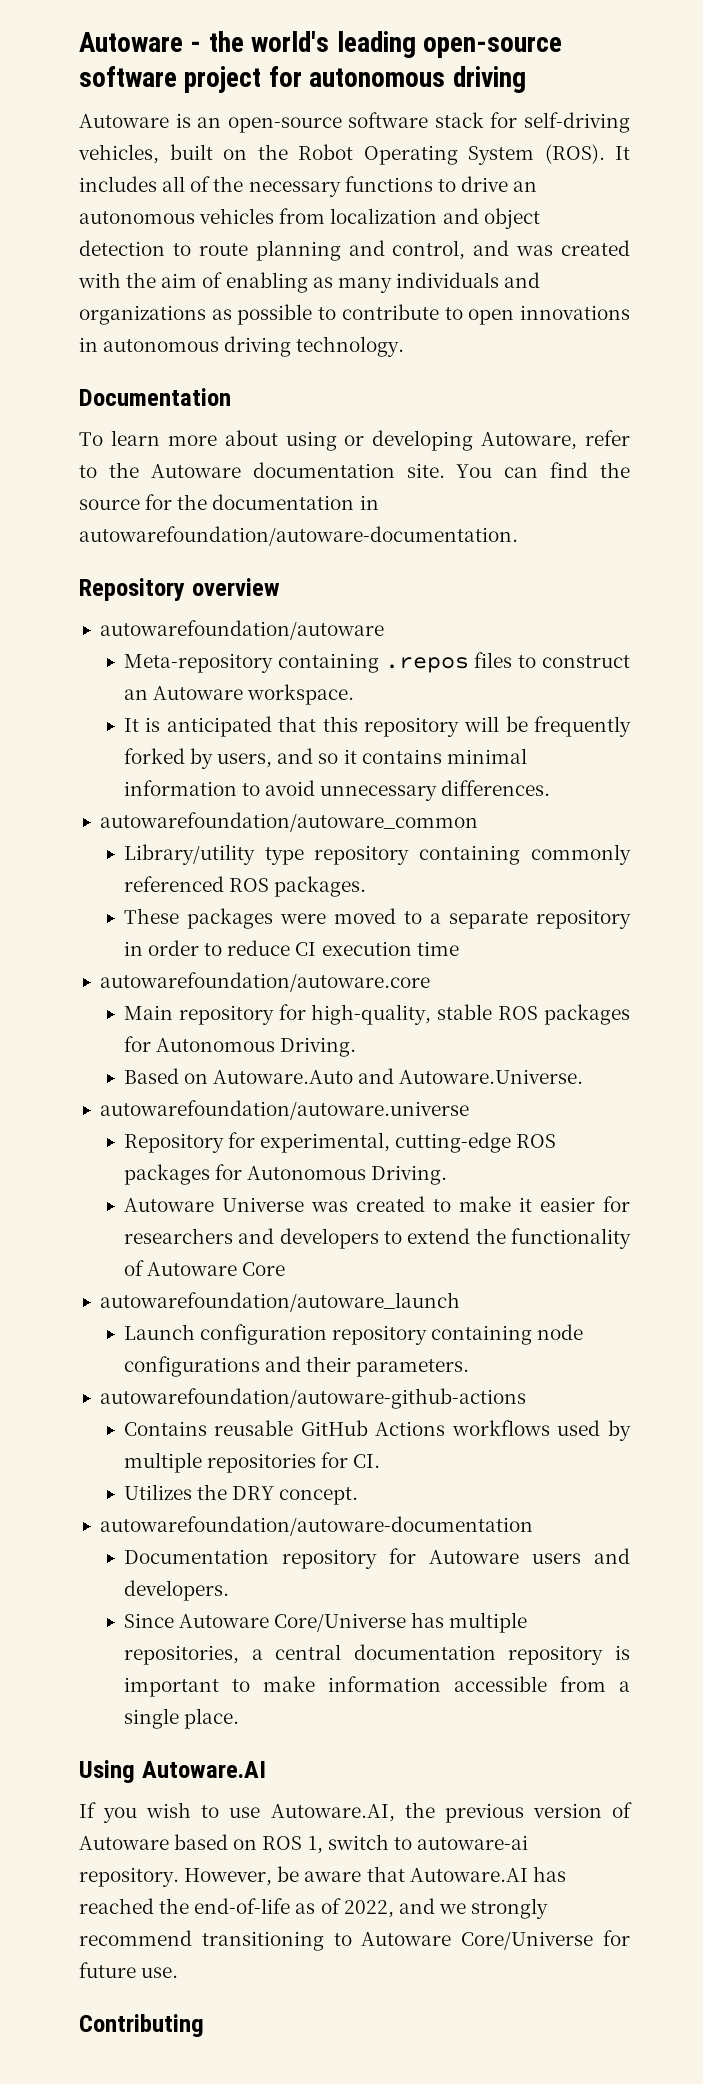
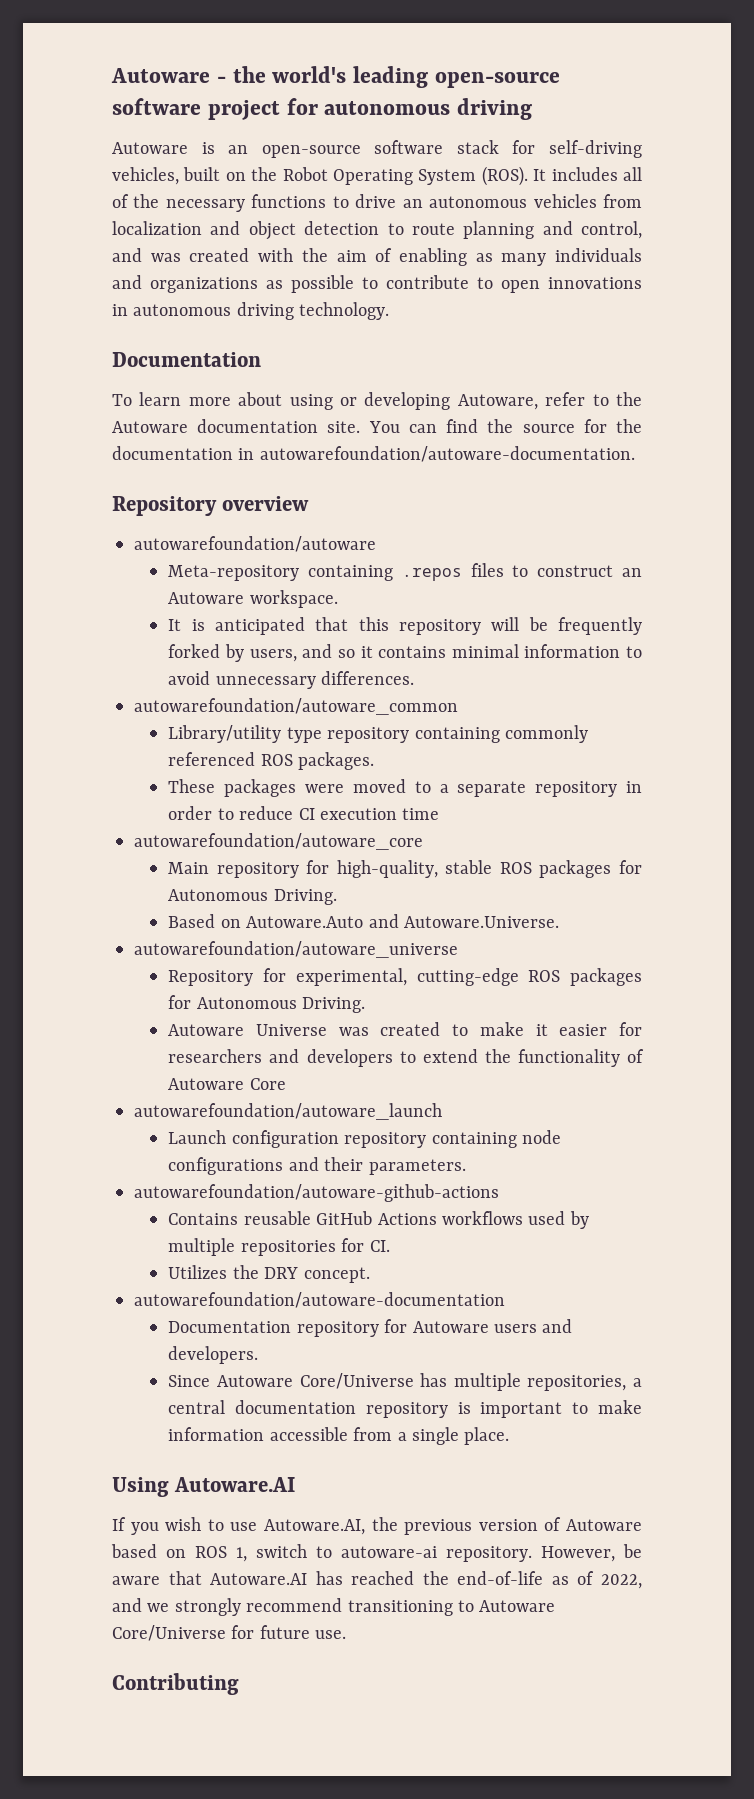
[99,972,430,992] autowarefoundation/autoware.core -> [134,833,423,850] autowarefoundation/autoware_core
[99,1100,469,1120] autowarefoundation/autoware.universe -> [134,941,458,958] autowarefoundation/autoware_universe

